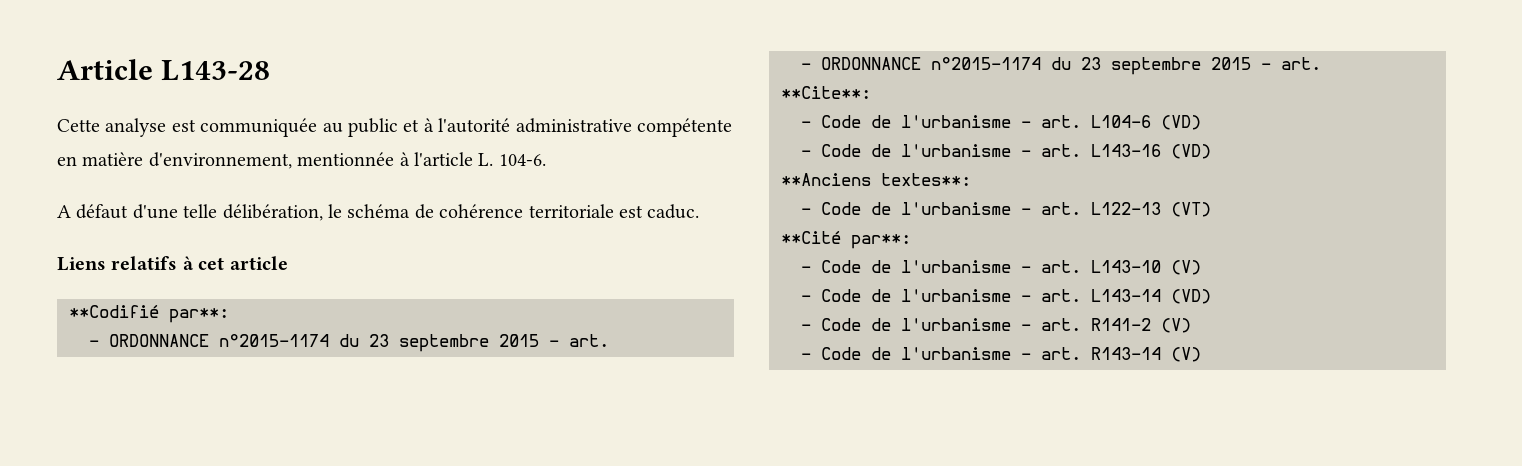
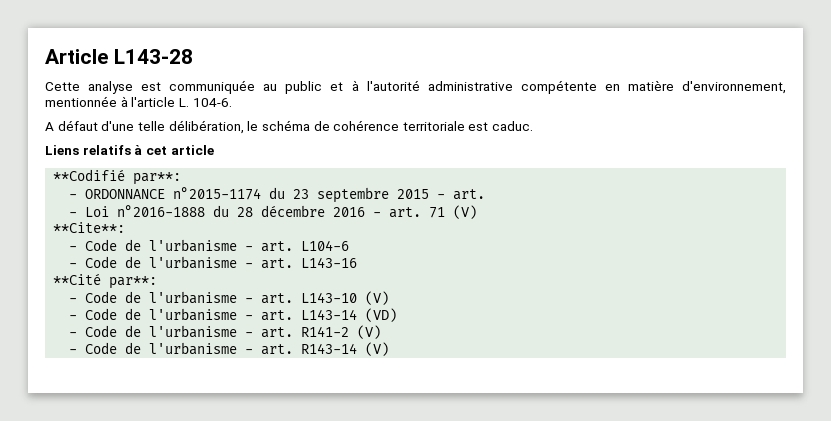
[821,57,1321,75] ORDONNANCE n°2015-1174 du 23 septembre 2015 - art. -> [85,205,478,219] Loi n°2016-1888 du 28 décembre 2016 - art. 71 (V)
[1161,115,1201,130] (VD) -> (350, 245) none
[1171,144,1211,159] [781,173,971,186] [801,202,1211,217] (VD) // **Anciens textes**: // - Code de l'urbanisme - art. L122-13 (VT) -> (358, 262) none

